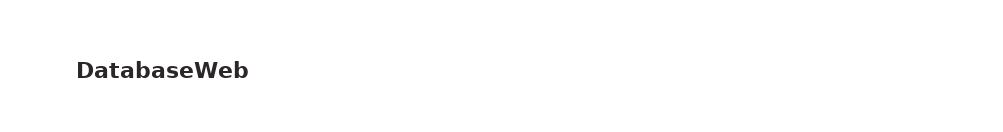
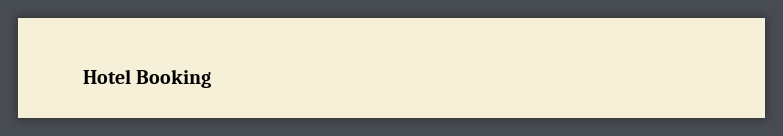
[76,61,249,78] DatabaseWeb -> [83,69,212,88] Hotel Booking

